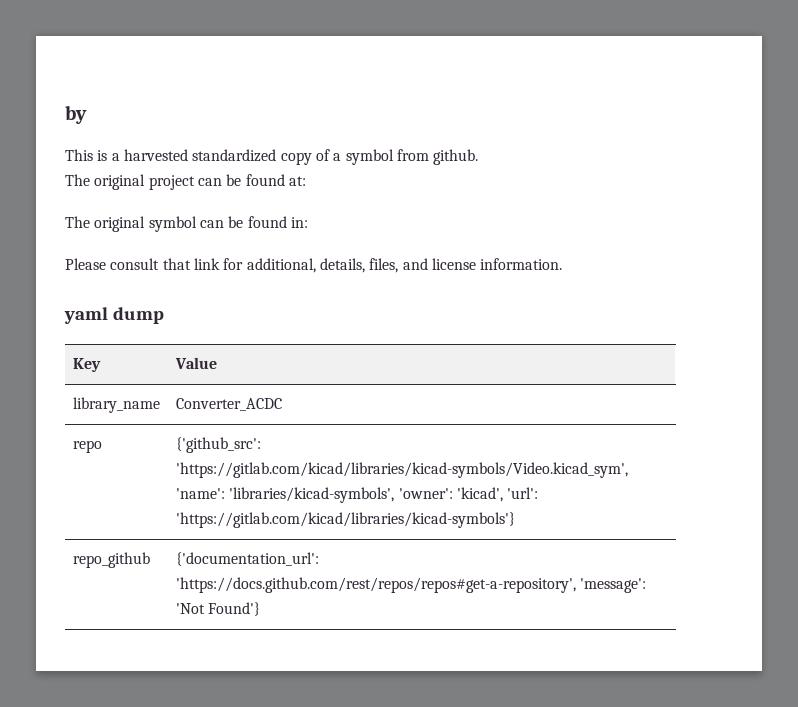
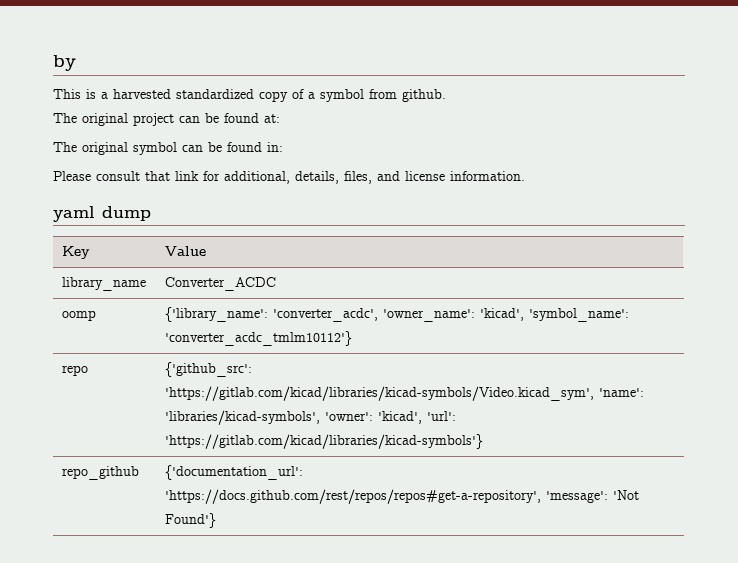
(282, 404) none -> [62,310,97,321] [165,307,630,322] [165,331,353,346] // oomp | {'library_name': 'converter_acdc', 'owner_name': 'kicad', 'symbol_name': 'converter_acdc_tmlm10112'}

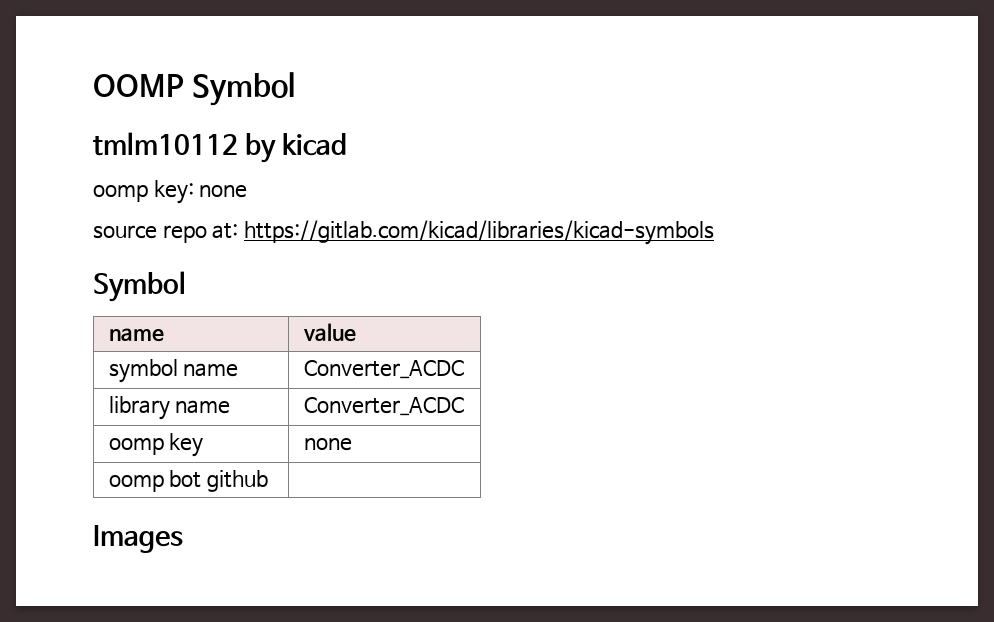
[53,55,76,71] [53,89,446,102] [53,113,280,126] [53,142,283,155] [53,171,525,184] [53,206,151,222] [62,246,91,259] [165,246,207,256] [62,277,147,291] [165,277,277,291] [62,310,97,321] [165,307,630,322] [165,331,353,346] [62,365,89,376] [165,362,253,377] [165,386,645,401] [165,410,457,425] [165,434,484,449] [62,466,140,480] [165,465,304,480] [165,489,640,504] [165,513,217,528] by // This is a harvested standardized copy of a symbol from github. // The original project can be found at: // The original symbol can be found in: // Please consult that link for additional, details, files, and license information. // yaml dump // Key | Value // library_name | Converter_ACDC // oomp | {'library_name': 'converter_acdc', 'owner_name': 'kicad', 'symbol_name': 'converter_acdc_tmlm10112'} // repo | {'github_src': 'https://gitlab.com/kicad/libraries/kicad-symbols/Video.kicad_sym', 'name': 'libraries/kicad-symbols', 'owner': 'kicad', 'url': 'https://gitlab.com/kicad/libraries/kicad-symbols'} // repo_github | {'documentation_url': 'https://docs.github.com/rest/repos/repos#get-a-repository', 'message': 'Not Found'} -> [93,72,295,106] [93,132,348,163] [93,180,248,204] [93,220,714,245] [93,271,186,302] [108,328,164,342] [302,323,356,342] [108,359,239,383] [303,360,464,379] [108,396,231,420] [303,397,464,416] [108,433,204,457] [303,438,352,451] [108,470,269,492] [93,525,183,553] OOMP Symbol // tmlm10112 by kicad // oomp key: none // source repo at: https://gitlab.com/kicad/libraries/kicad-symbols // Symbol // name | value // symbol name | Converter_ACDC // library name | Converter_ACDC // oomp key | none // oomp bot github | // Images

